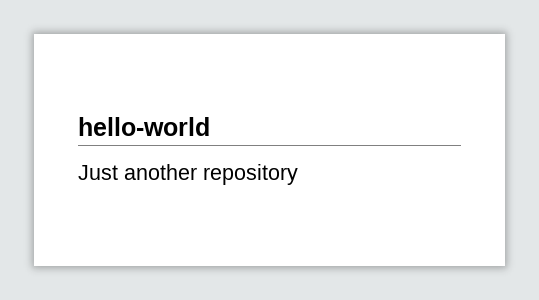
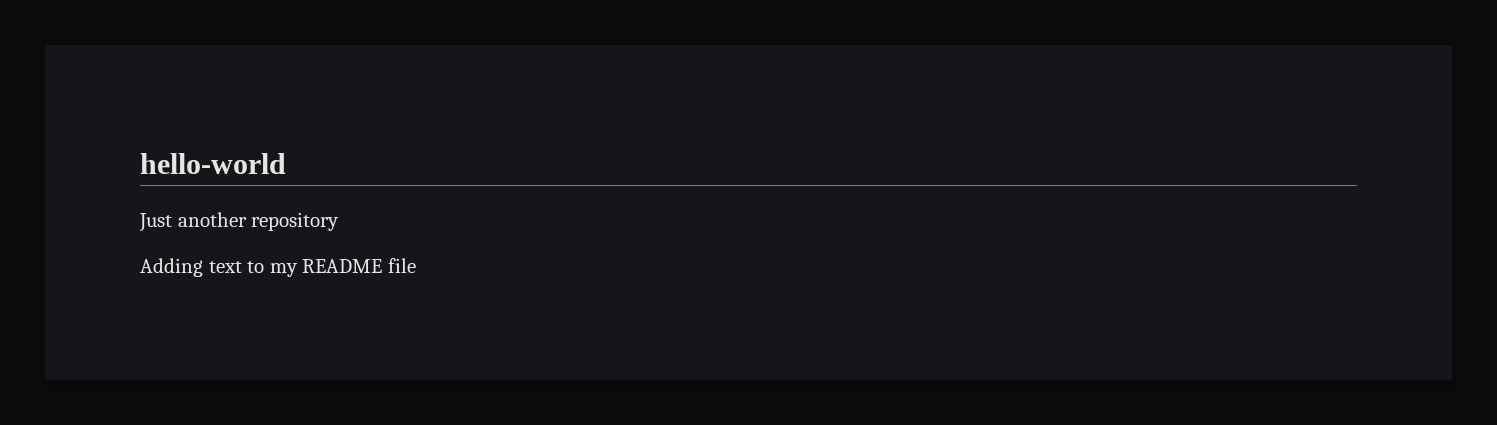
(298, 174) none -> [140,258,416,277] // Adding text to my README file

